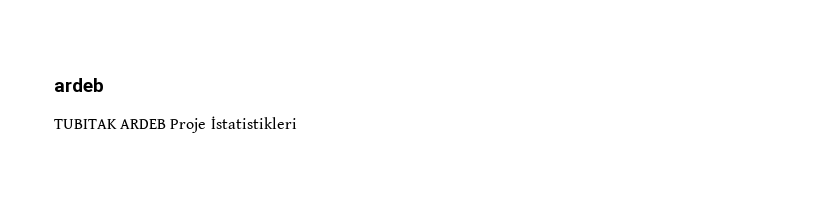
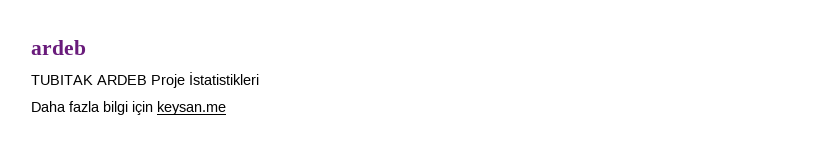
(297, 122) none -> [31,101,226,115] // Daha fazla bilgi için keysan.me

